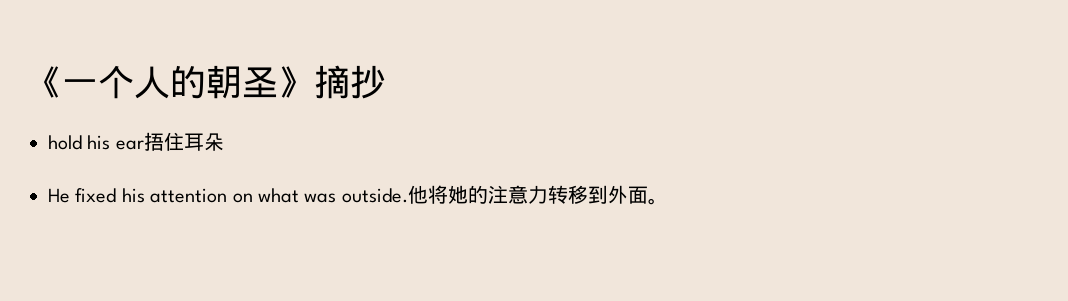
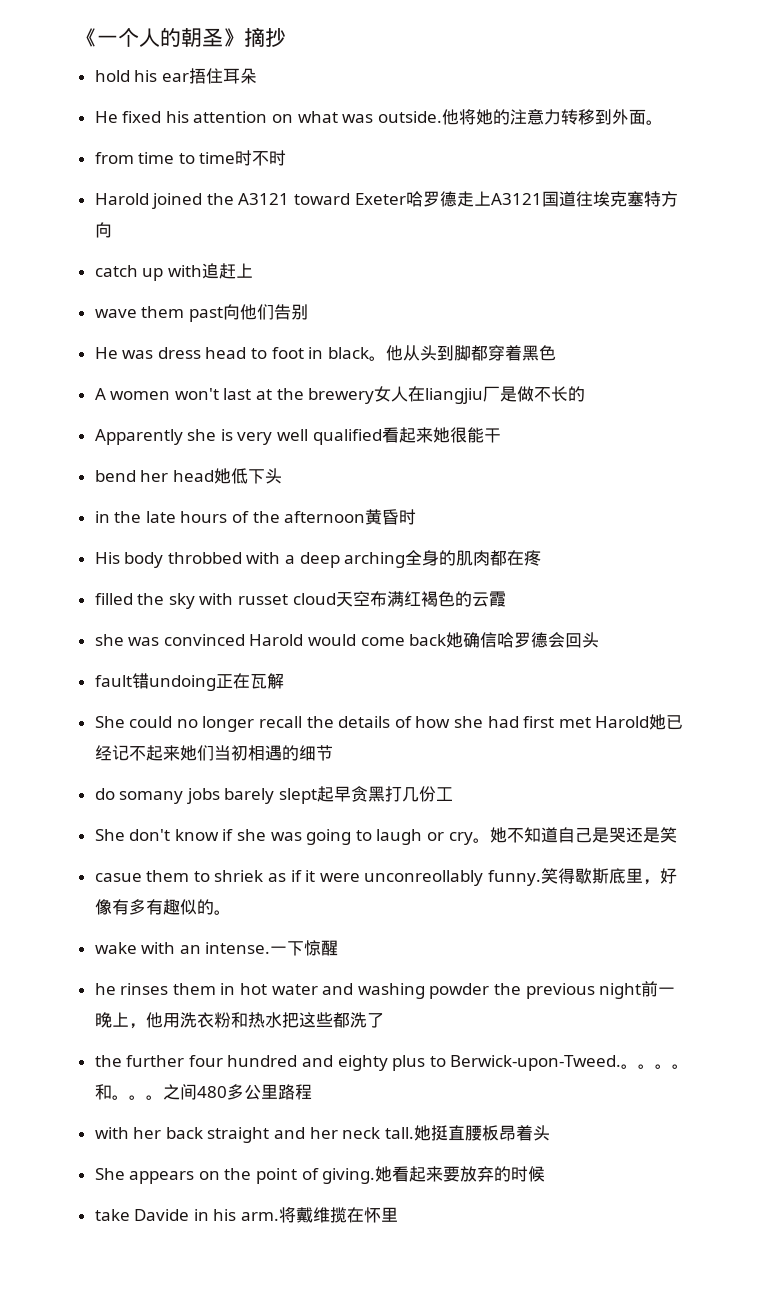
(668, 201) none -> [94,150,287,166] [94,191,678,209] [94,222,112,238] [94,263,253,281] [94,304,308,322] [94,345,556,361] [94,386,586,404] [94,427,501,445] [94,468,282,484] [94,509,417,525] [94,550,542,568] [94,591,506,609] [94,632,600,648] [94,673,284,691] [94,714,684,732] [94,745,333,761] [94,786,454,804] [94,827,677,845] [94,868,678,886] [94,899,231,915] [94,940,339,956] [94,981,676,999] [94,1012,384,1029] [94,1055,690,1071] [94,1084,312,1100] [94,1125,550,1143] [94,1166,546,1184] [94,1207,399,1223] // from time to time时不时 // Harold joined the A3121 toward Exeter哈罗德走上A3121国道往埃克塞特方向 // catch up with追赶上 // wave them past向他们告别 // He was dress head to foot in black。他从头到脚都穿着黑色 // A women won't last at the brewery女人在liangjiu厂是做不长的 // Apparently she is very well qualified看起来她很能干 // bend her head她低下头 // in the late hours of the afternoon黄昏时 // His body throbbed with a deep arching全身的肌肉都在疼 // filled the sky with russet cloud天空布满红褐色的云霞 // she was convinced Harold would come back她确信哈罗德会回头 // fault错undoing正在瓦解 // She could no longer recall the details of how she had first met Harold她已经记不起来她们当初相遇的细节 // do somany jobs barely slept起早贪黑打几份工 // She don't know if she was going to laugh or cry。她不知道自己是哭还是笑 // casue them to shriek as if it were unconreollably funny.笑得歇斯底里，好像有多有趣似的。 // wake with an intense.一下惊醒 // he rinses them in hot water and washing powder the previous night前一晚上，他用洗衣粉和热水把这些都洗了 // the further four hundred and eighty plus to Berwick-upon-Tweed.。。。。和。。。之间480多公里路程 // with her back straight and her neck tall.她挺直腰板昂着头 // She appears on the point of giving.她看起来要放弃的时候 // take Davide in his arm.将戴维揽在怀里

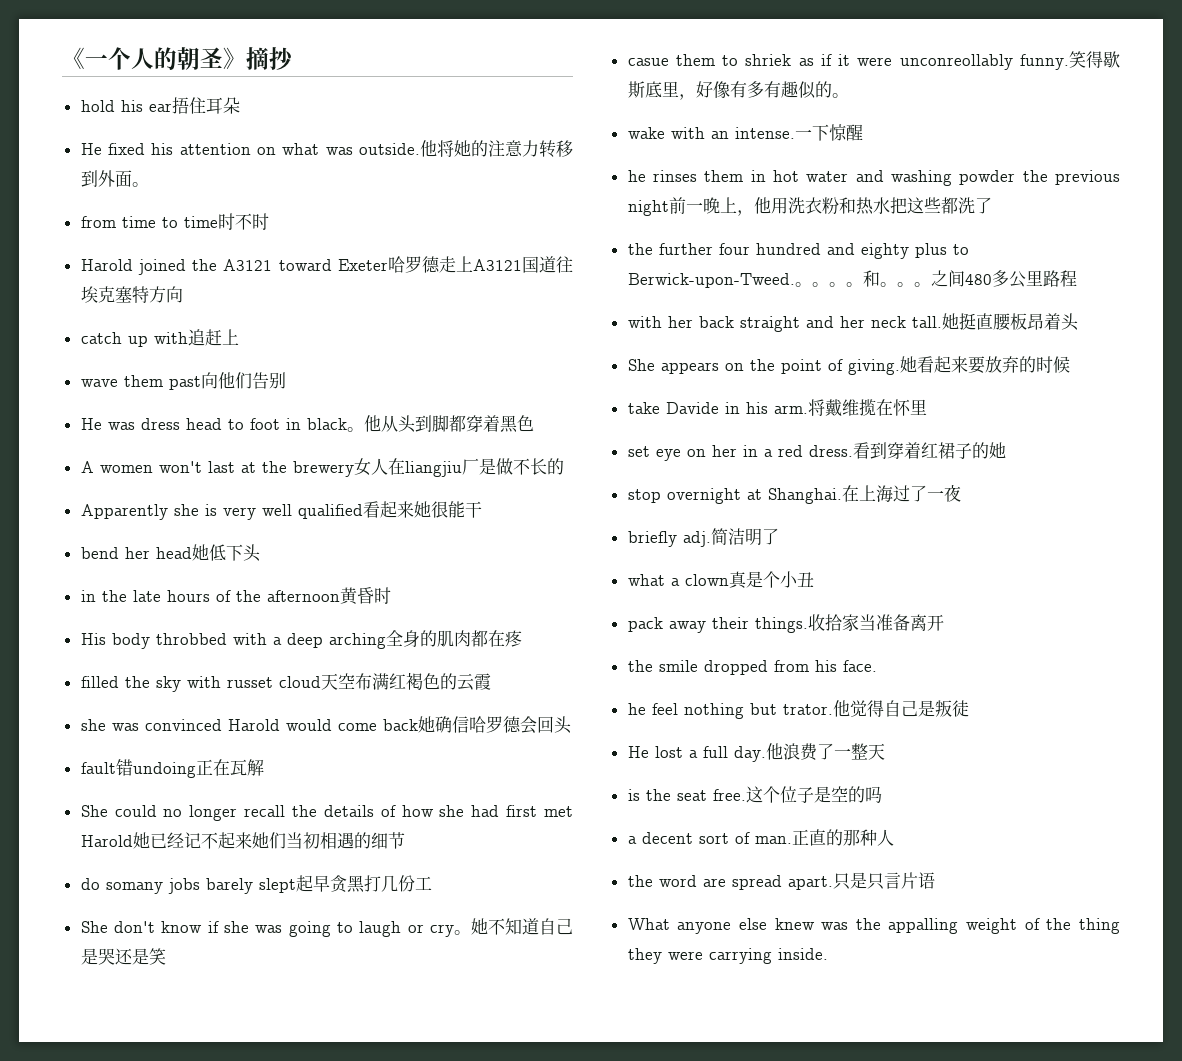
(399, 1214) none -> [627,442,1006,461] [627,485,961,504] [627,528,779,547] [627,571,814,589] [627,614,944,633] [627,660,877,675] [627,700,969,719] [627,743,885,762] [627,786,882,803] [627,829,894,846] [627,872,935,890] [627,918,1120,934] [627,948,828,964] // set eye on her in a red dress.看到穿着红裙子的她 // stop overnight at Shanghai.在上海过了一夜 // briefly adj.简洁明了 // what a clown真是个小丑 // pack away their things.收拾家当准备离开 // the smile dropped from his face. // he feel nothing but trator.他觉得自己是叛徒 // He lost a full day.他浪费了一整天 // is the seat free.这个位子是空的吗 // a decent sort of man.正直的那种人 // the word are spread apart.只是只言片语 // What anyone else knew was the appalling weight of the thing they were carrying inside.

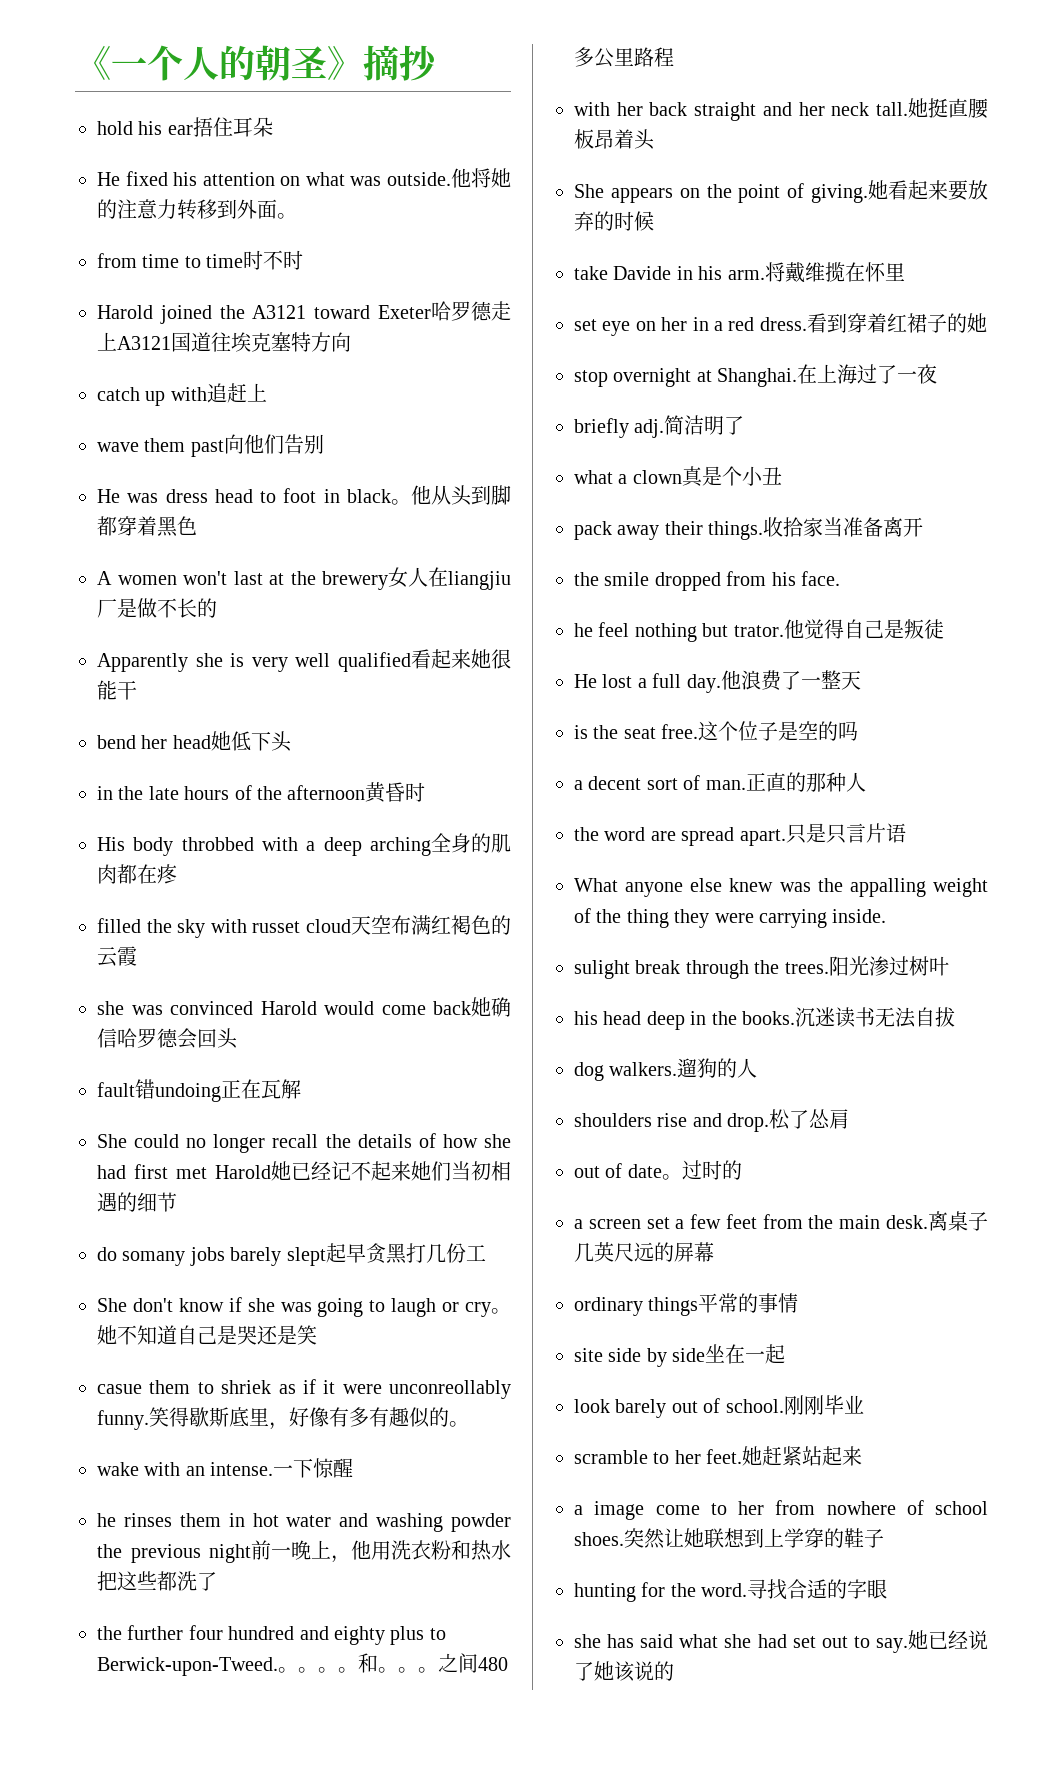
(828, 954) none -> [574,956,949,979] [574,1007,955,1030] [574,1058,758,1081] [574,1109,850,1132] [574,1160,742,1180] [574,1211,988,1231] [574,1242,714,1262] [574,1293,799,1316] [574,1344,786,1367] [574,1395,864,1418] [574,1446,863,1466] [574,1500,988,1520] [574,1528,884,1549] [574,1579,888,1602] [574,1630,989,1653] [574,1661,674,1682] // sulight break through the trees.阳光渗过树叶 // his head deep in the books.沉迷读书无法自拔 // dog walkers.遛狗的人 // shoulders rise and drop.松了怂肩 // out of date。过时的 // a screen set a few feet from the main desk.离桌子几英尺远的屏幕 // ordinary things平常的事情 // site side by side坐在一起 // look barely out of school.刚刚毕业 // scramble to her feet.她赶紧站起来 // a image come to her from nowhere of school shoes.突然让她联想到上学穿的鞋子 // hunting for the word.寻找合适的字眼 // she has said what she had set out to say.她已经说了她该说的

